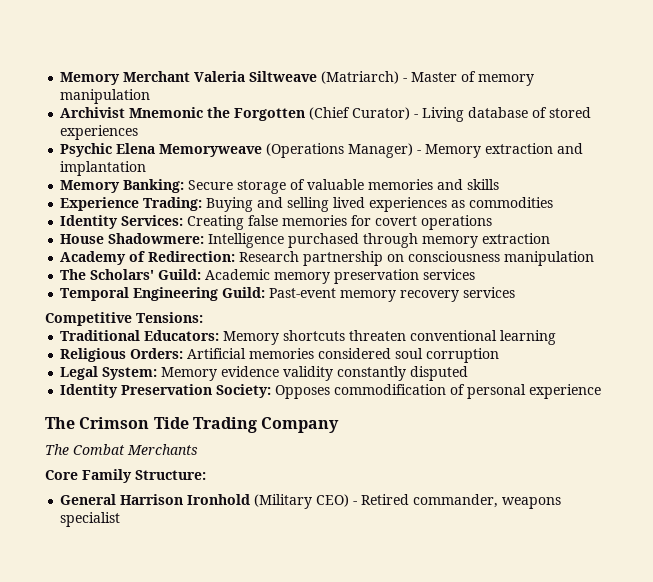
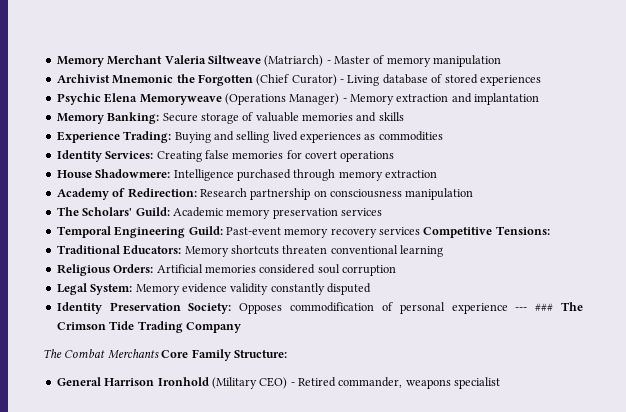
(516, 292) // -> (420, 231) none
(602, 391) // -> [515,303,554,311] --- ###
(198, 449) // -> (159, 354) none

